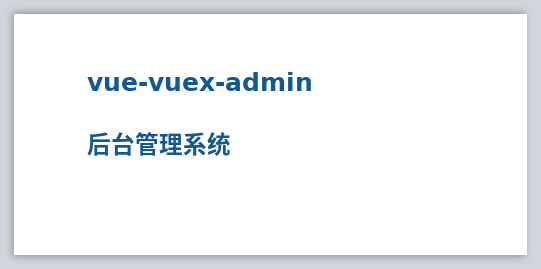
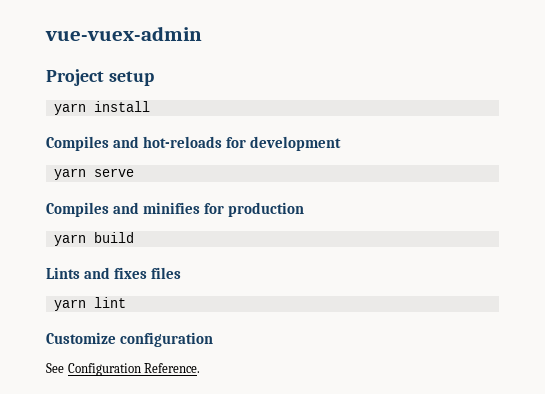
[87,132,231,156] 后台管理系统 -> [46,69,154,86] [53,101,150,115] [46,136,342,151] [53,168,134,180] [46,202,305,217] [53,232,134,246] [46,267,182,279] [53,297,126,311] [46,332,214,347] [46,363,201,376] Project setup // yarn install // Compiles and hot-reloads for development // yarn serve // Compiles and minifies for production // yarn build // Lints and fixes files // yarn lint // Customize configuration // See Configuration Reference.

